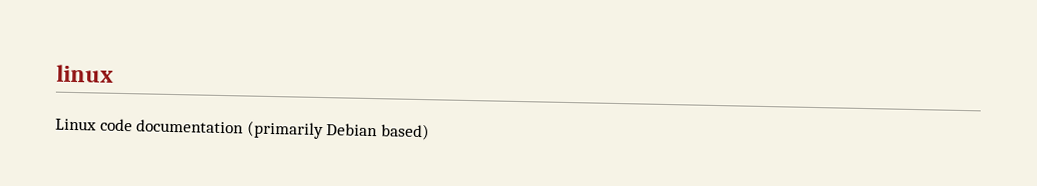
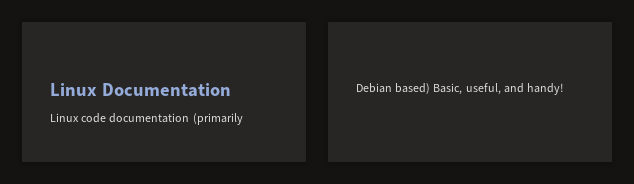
[56,64,114,83] linux -> [50,83,231,97] Linux Documentation
(430, 132) none -> [433,83,564,95] Basic, useful, and handy!

